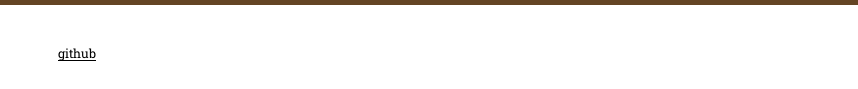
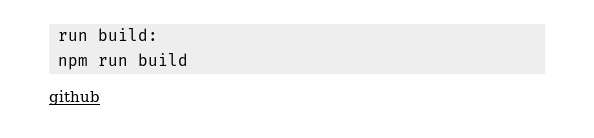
(58, 54) none -> [58,28,158,41] [58,53,188,70] run build: // npm run build //

